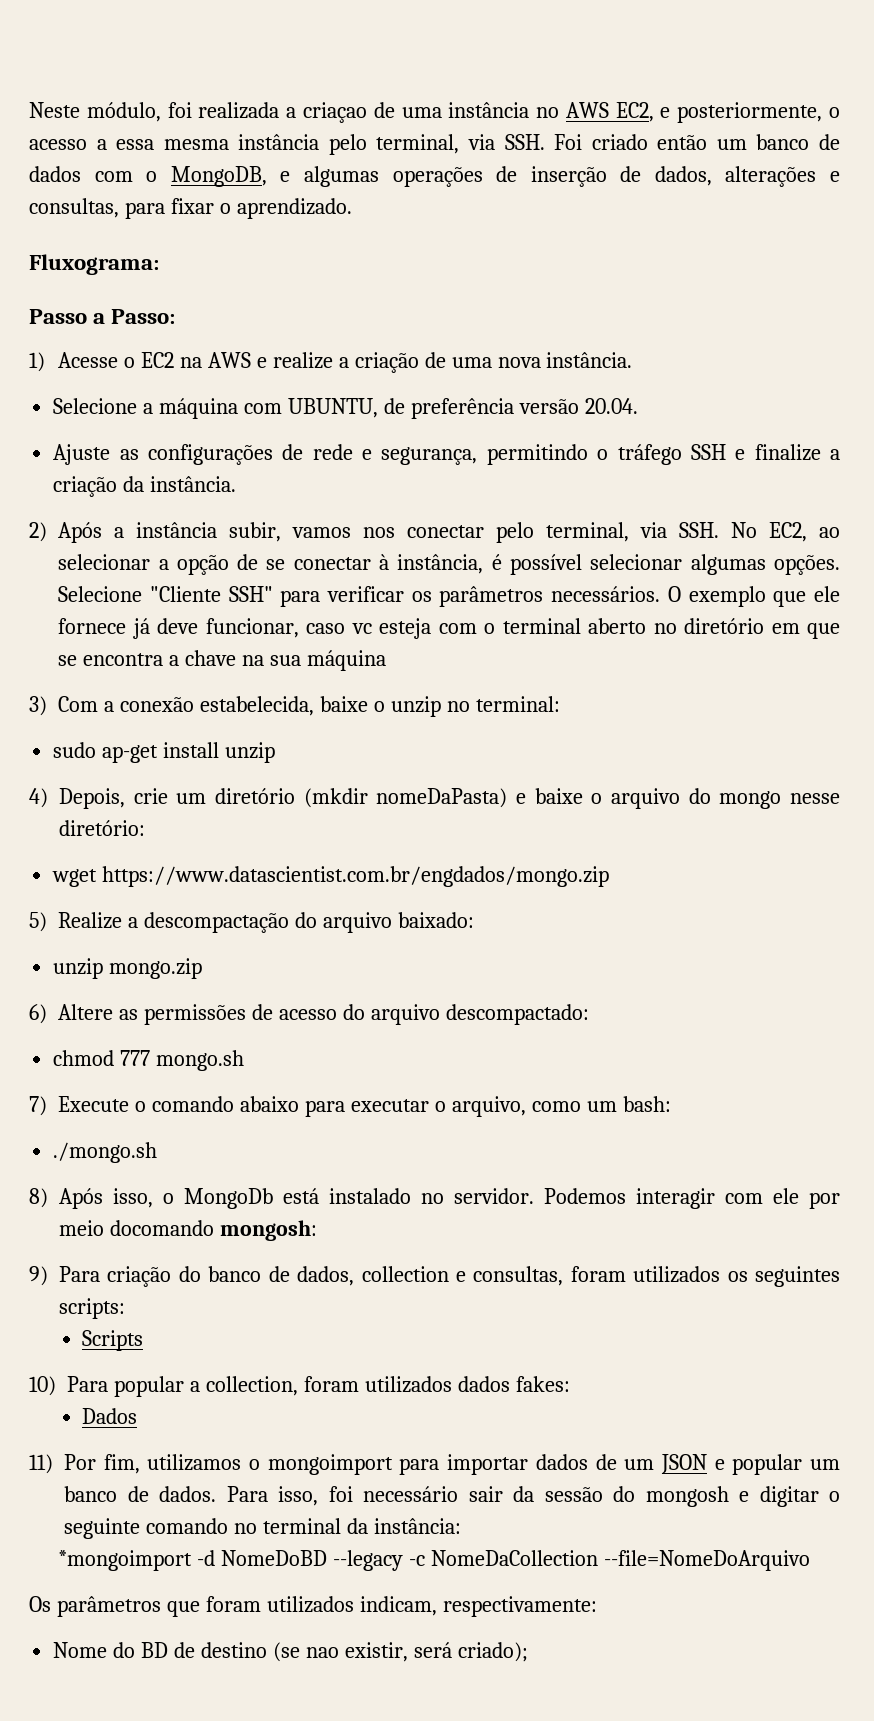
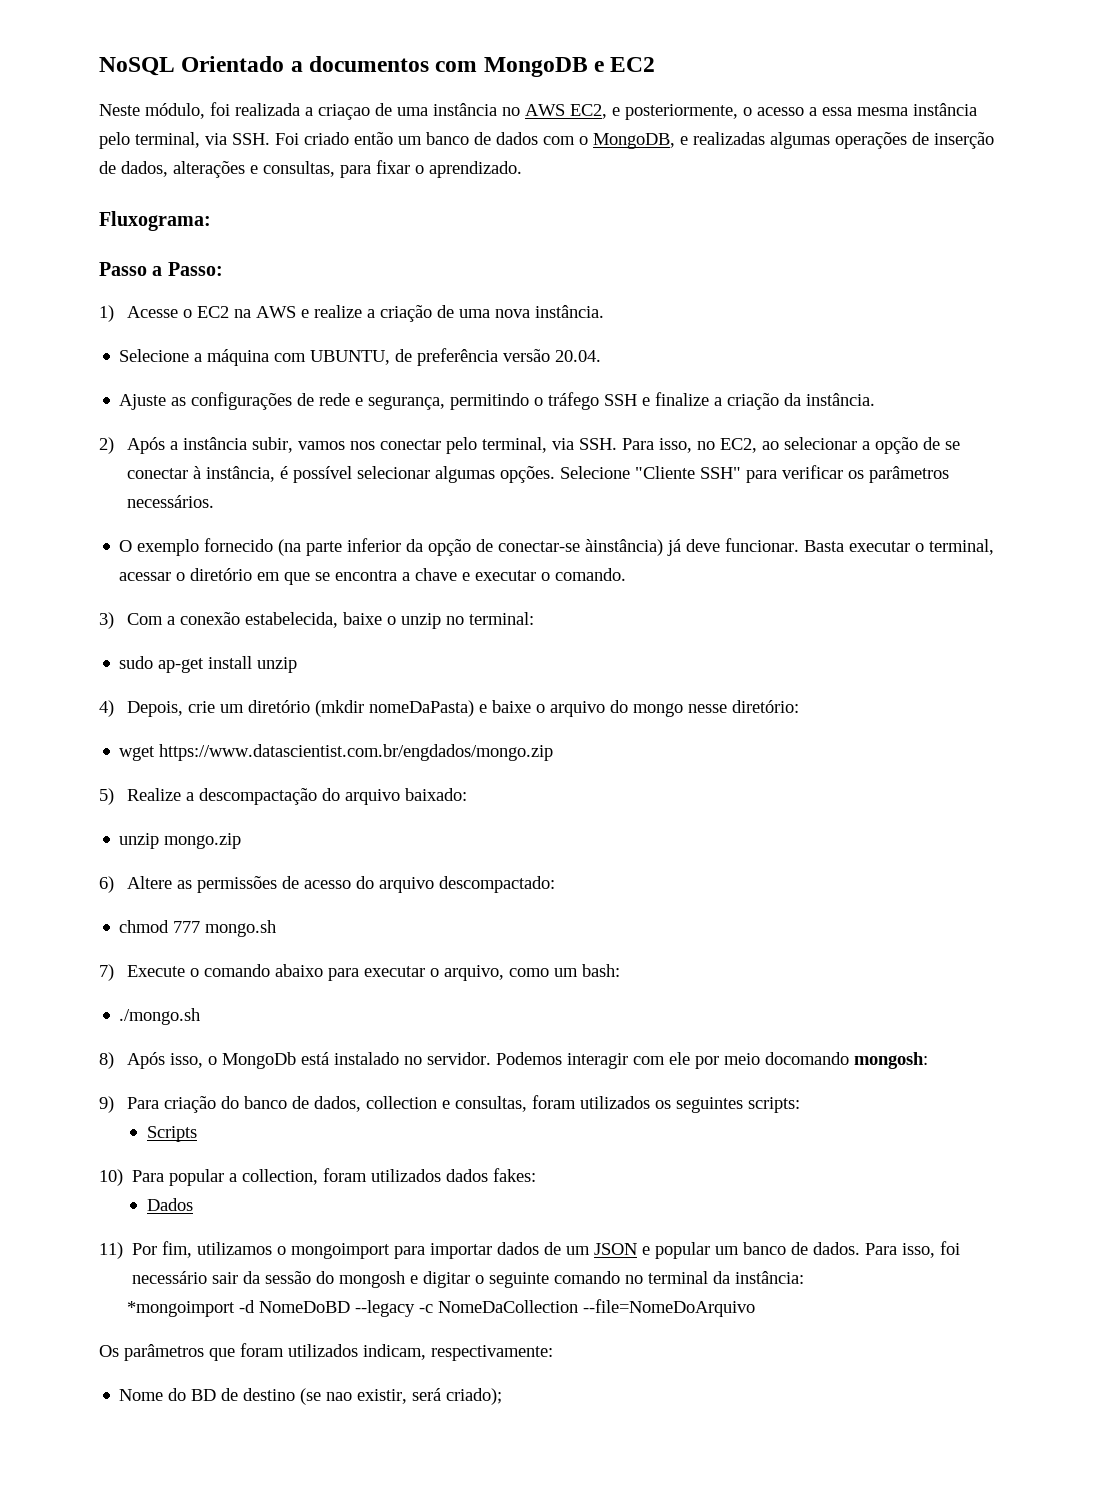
(29, 110) none -> [99,56,656,77] NoSQL Orientado a documentos com MongoDB e EC2 //
(291, 176) none -> [693,132,765,145] realizadas
[731,522,758,538] No -> [621,438,715,453] Para isso, no
(661, 594) none -> (214, 501) //
[773,586,840,607] [58,618,677,639] que ele fornece já deve funcionar, caso vc esteja com o terminal aberto no -> [204,538,995,556] [119,572,186,581] fornecido (na parte inferior da opção de conectar-se àinstância) já deve funcionar. Basta executar o terminal, acessar o
[241,650,386,671] na sua máquina -> [462,568,627,581] e executar o comando.

